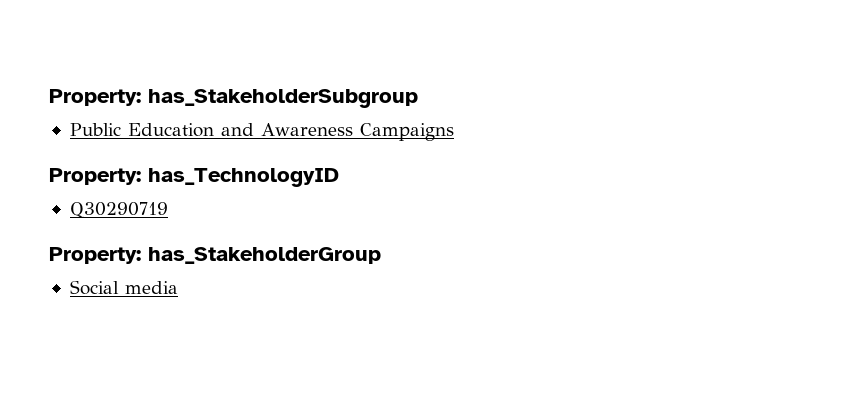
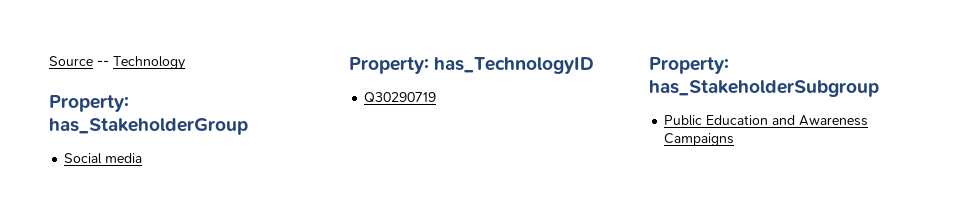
(49, 97) none -> [49,56,185,70] [49,95,129,112] [49,118,248,135] [64,153,143,164] [349,57,595,74] [364,92,437,103] Source -- Technology // Property: has_StakeholderGroup // Social media // Property: has_TechnologyID // Q30290719 //
[49,168,339,187] [69,202,168,219] [49,247,381,264] [69,280,178,295] // Property: has_TechnologyID // Q30290719 // Property: has_StakeholderGroup // Social media -> (735, 139) none

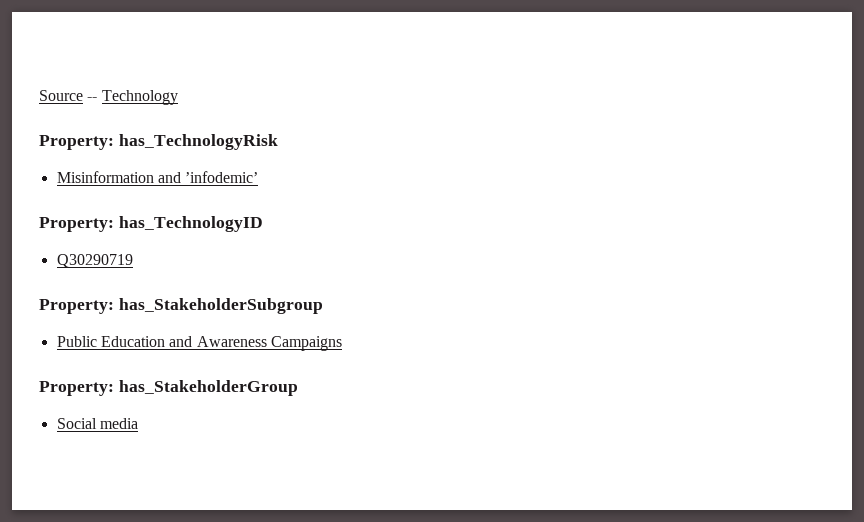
[49,118,248,135] [64,153,143,164] has_StakeholderGroup // Social media -> [118,134,278,150] [56,171,259,183] has_TechnologyRisk // Misinformation and ’infodemic’
(735, 139) none -> [39,380,298,396] [56,418,138,429] // Property: has_StakeholderGroup // Social media

